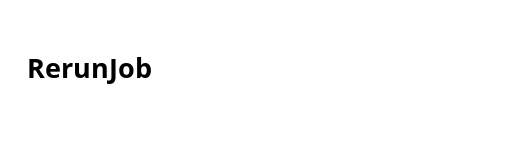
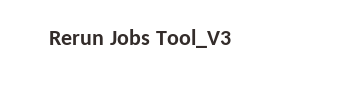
[27,57,152,84] RerunJob -> [49,29,231,48] Rerun Jobs Tool_V3

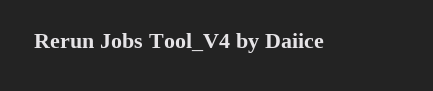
[155,29,231,48] Tool_V3 -> [149,33,324,53] Tool_V4 by Daiice

